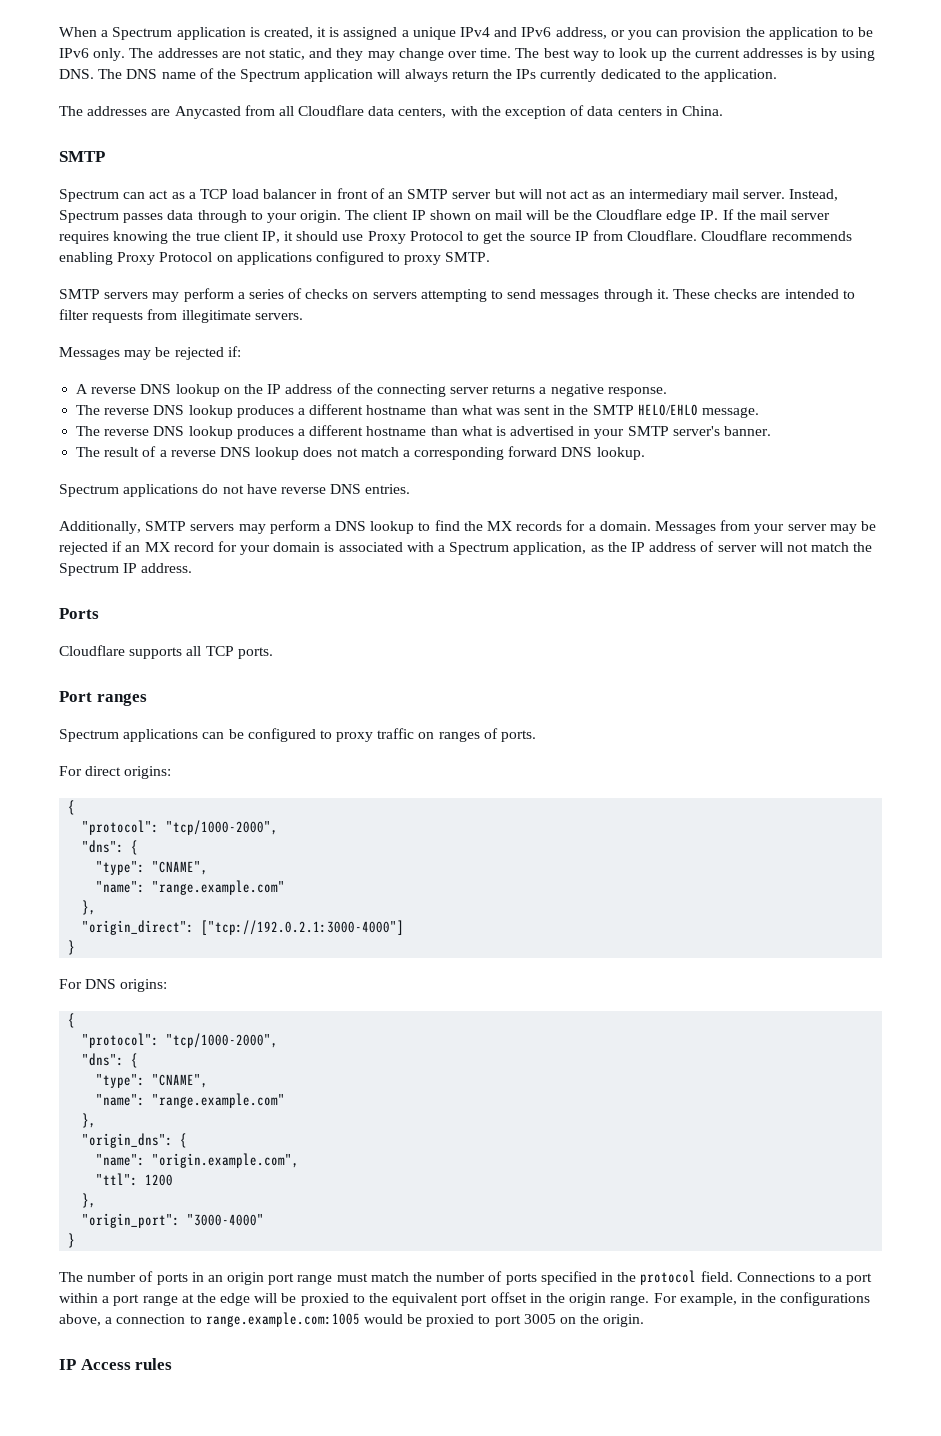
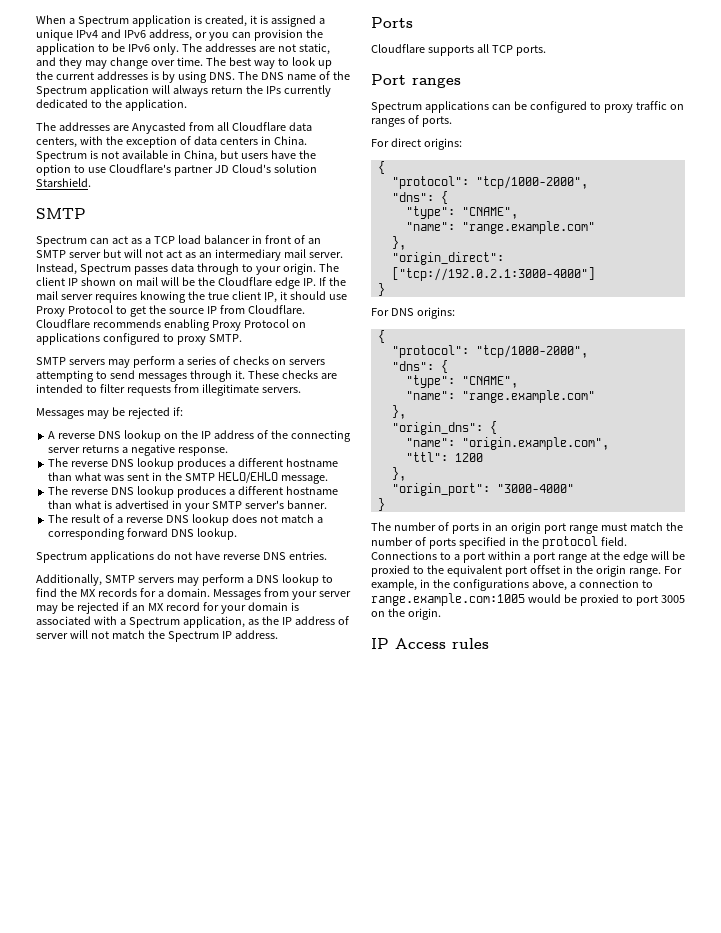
(723, 111) none -> [36,150,316,162] [36,164,317,176] [36,178,91,187] Spectrum is not available in China, but users have the option to use Cloudflare's partner JD Cloud's solution Starshield.

